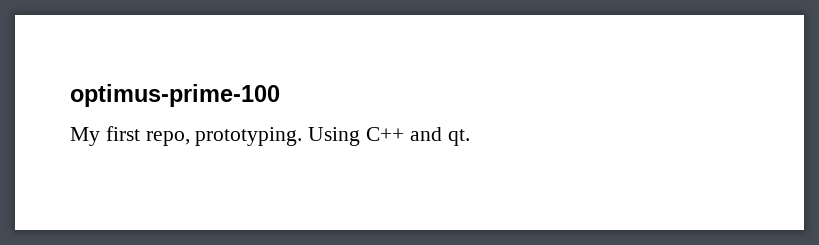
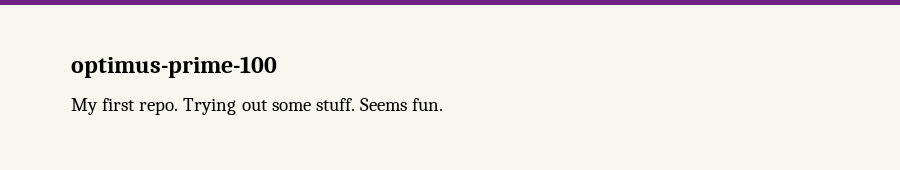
[145,127,470,146] repo, prototyping. Using C++ and qt. -> [139,98,444,115] repo. Trying out some stuff. Seems fun.

